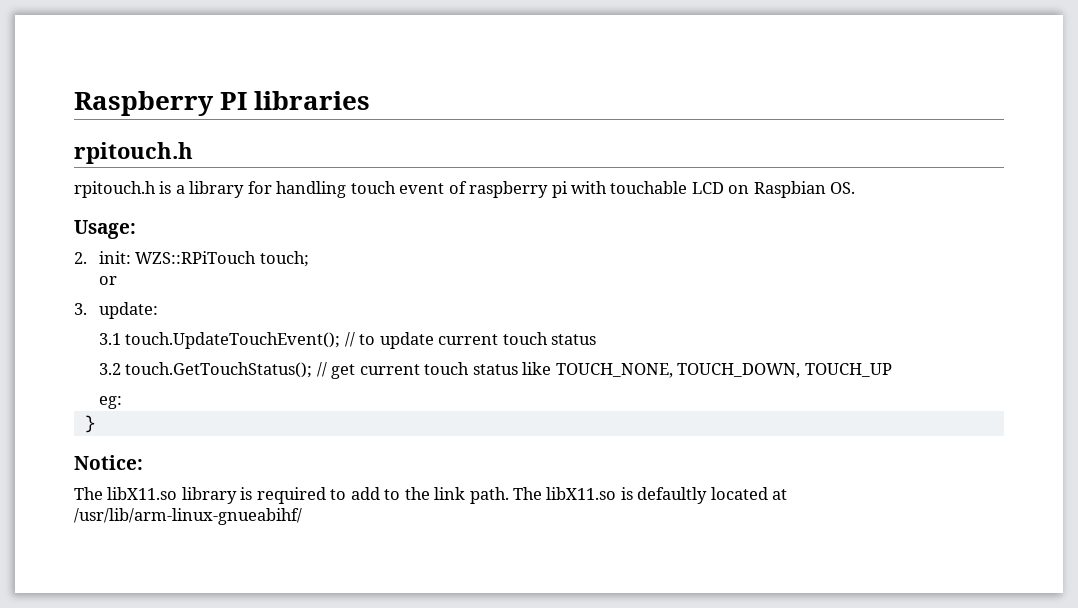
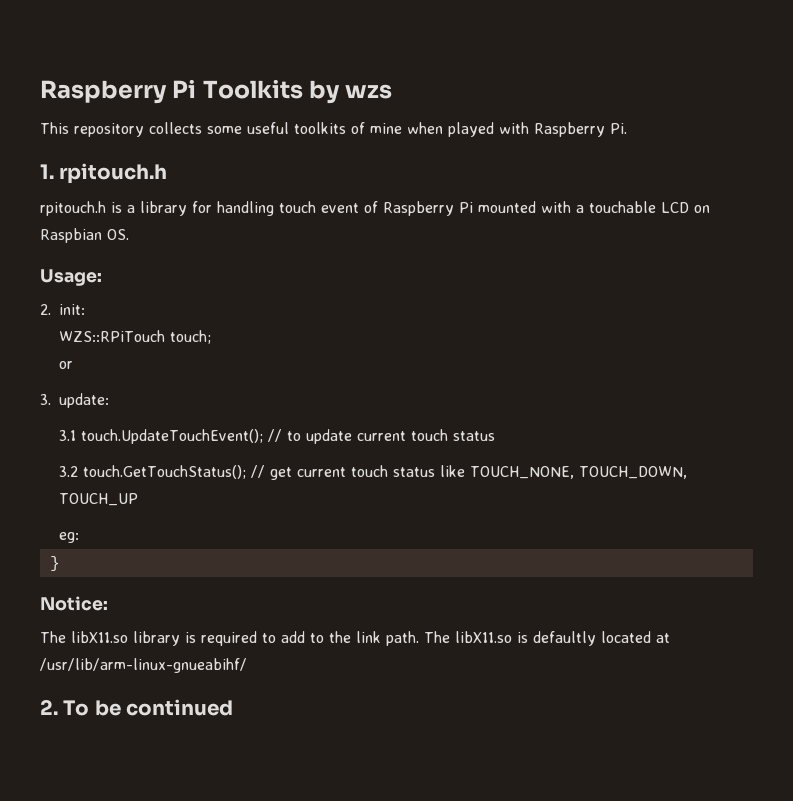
[74,91,371,116] Raspberry PI libraries // -> [40,79,393,104] [40,122,627,137] [40,164,54,179] Raspberry Pi Toolkits by wzs // This repository collects some useful toolkits of mine when played with Raspberry Pi. // 1.
[469,181,608,198] raspberry pi with -> [383,201,584,216] Raspberry Pi mounted with a
(131, 257) none -> (85, 309) //
(302, 516) none -> [40,699,234,716] // 2. To be continued

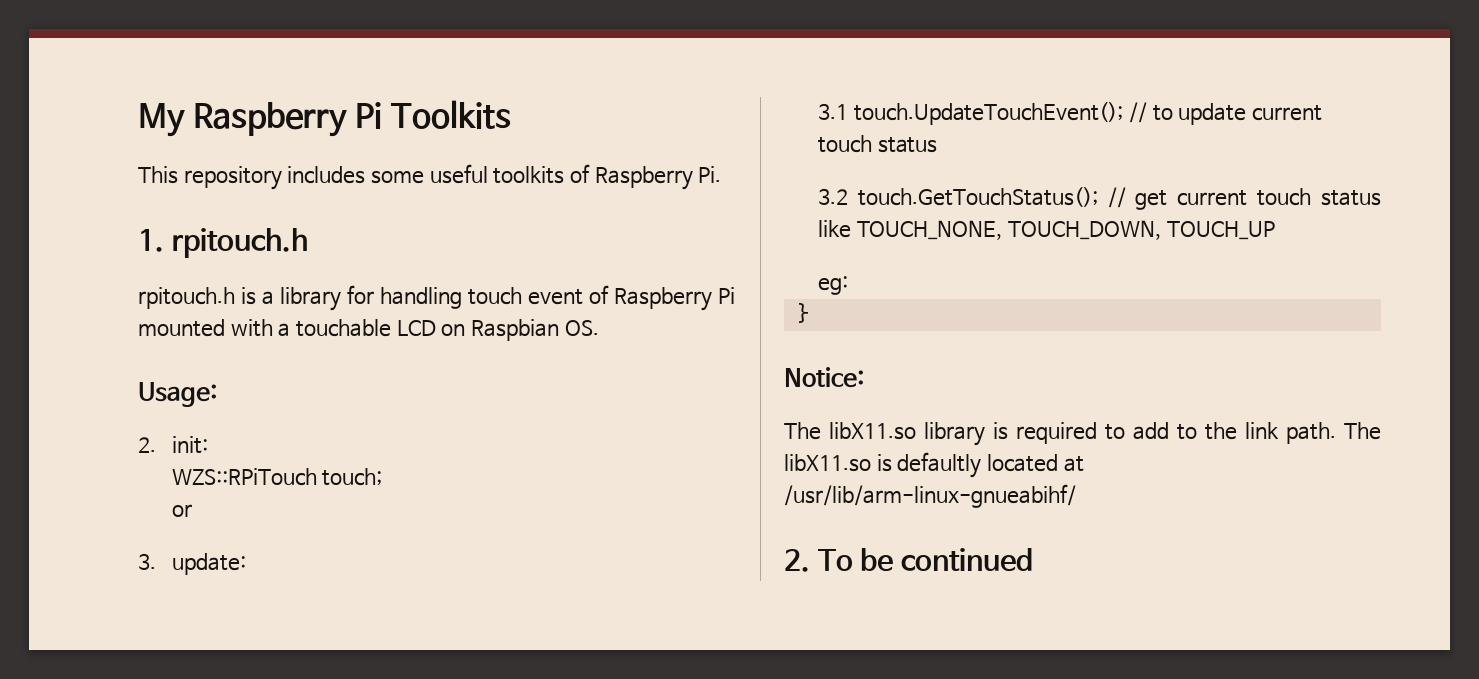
(40, 92) none -> [138,103,185,137] My
[309,80,393,104] by wzs -> (511, 114) none
[149,122,202,134] collects -> [287,166,366,184] includes
[370,122,529,137] mine when played with -> (591, 173) none

